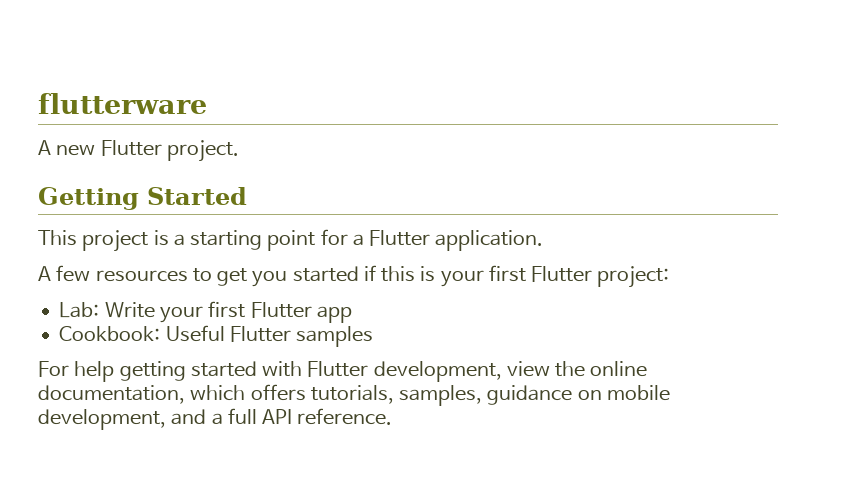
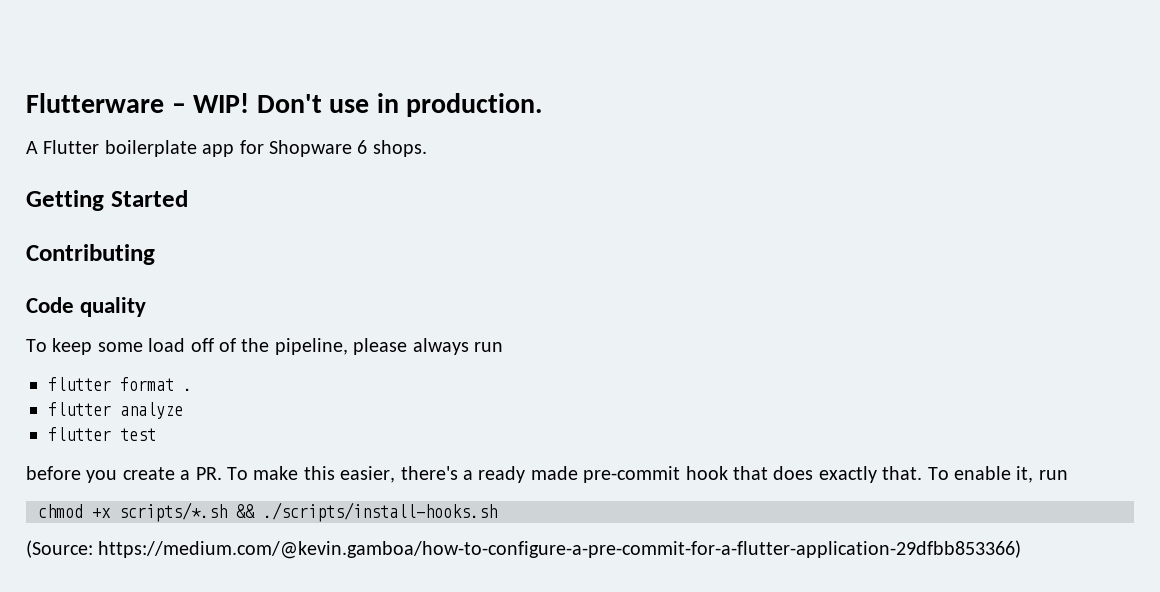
[38,93,207,114] [38,140,239,162] [38,187,247,210] [38,229,544,252] [38,265,670,288] [59,301,352,323] [59,325,374,347] [38,361,648,382] [38,384,670,406] [38,408,393,430] flutterware // A new Flutter project. // Getting Started // This project is a starting point for a Flutter application. // A few resources to get you started if this is your first Flutter project: // Lab: Write your first Flutter app // Cookbook: Useful Flutter samples // For help getting started with Flutter development, view the online documentation, which offers tutorials, samples, guidance on mobile development, and a full API reference. -> [26,93,543,117] [26,140,427,157] [26,190,188,211] [26,244,155,265] [26,297,147,317] [26,338,503,355] [48,377,192,391] [48,402,183,419] [48,427,156,441] [26,466,1068,483] [38,502,497,522] [26,540,1022,559] Flutterware – WIP! Don't use in production. // A Flutter boilerplate app for Shopware 6 shops. // Getting Started // Contributing // Code quality // To keep some load off of the pipeline, please always run // flutter format . // flutter analyze // flutter test // before you create a PR. To make this easier, there's a ready made pre-commit hook that does exactly that. To enable it, run // chmod +x scripts/*.sh && ./scripts/install-hooks.sh // (Source: https://medium.com/@kevin.gamboa/how-to-configure-a-pre-commit-for-a-flutter-application-29dfbb853366)

